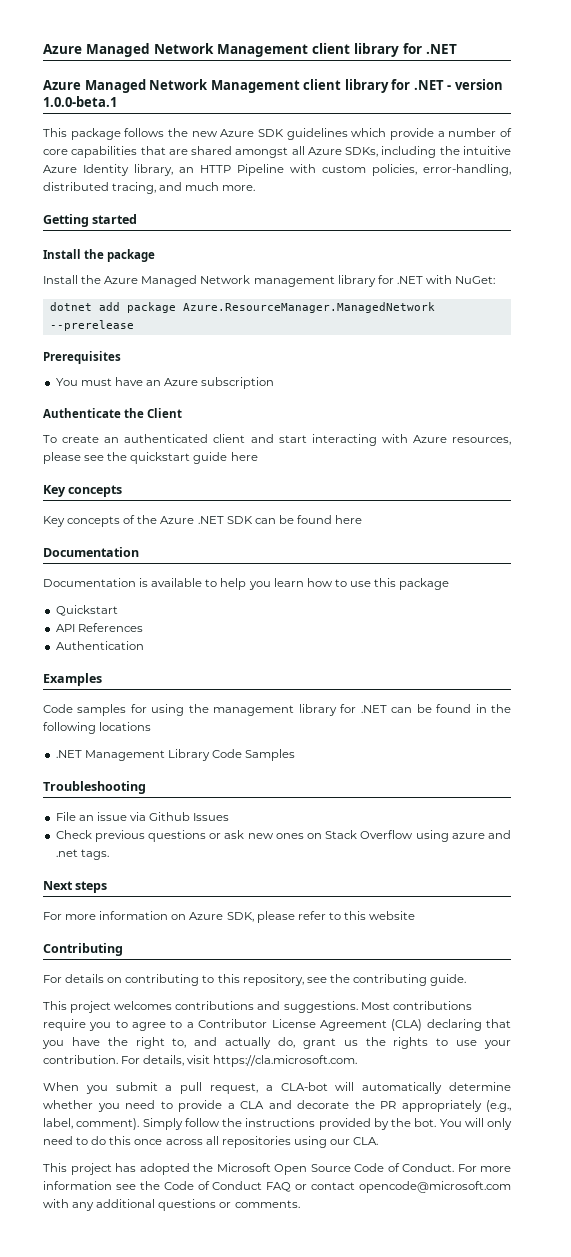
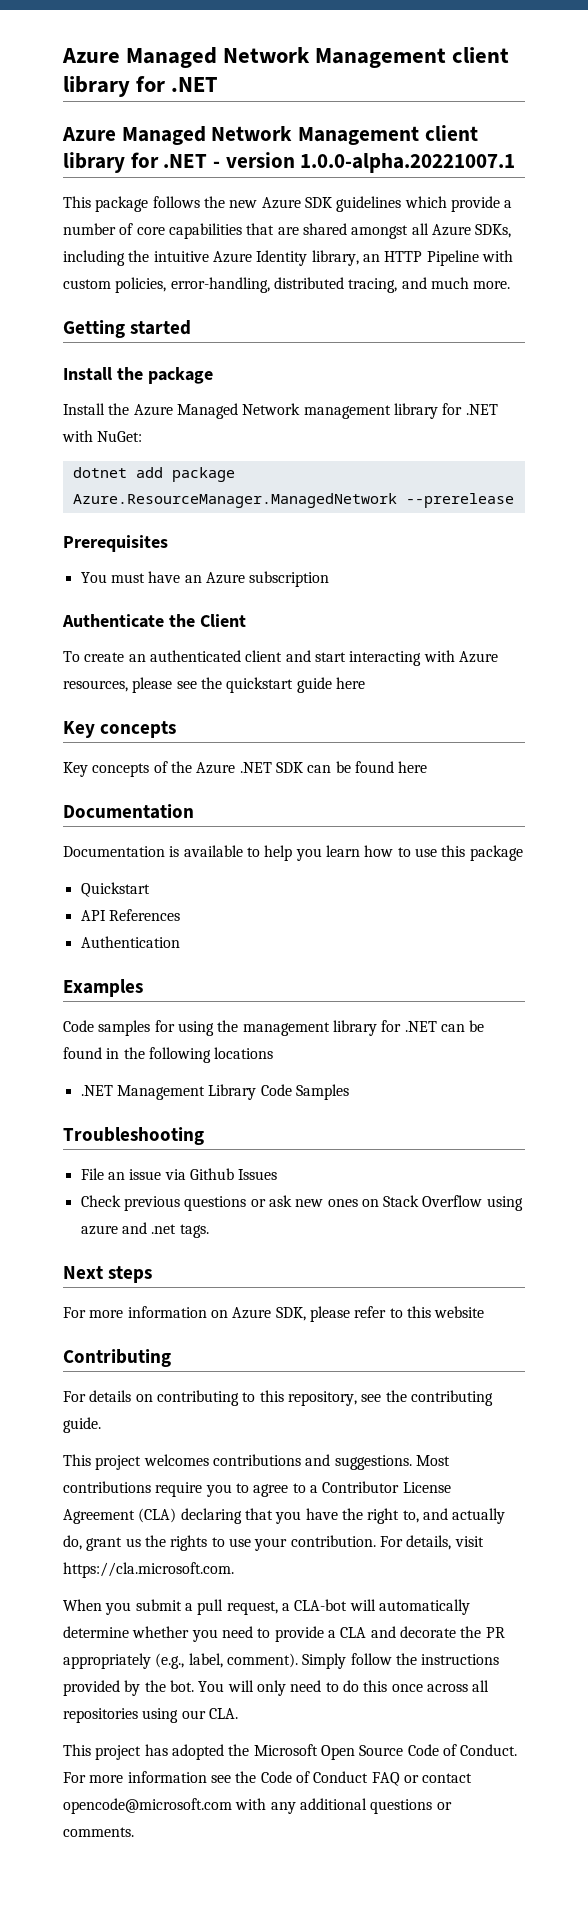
[43,96,117,107] 1.0.0-beta.1 -> [300,153,516,173] 1.0.0-alpha.20221007.1

